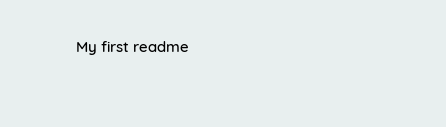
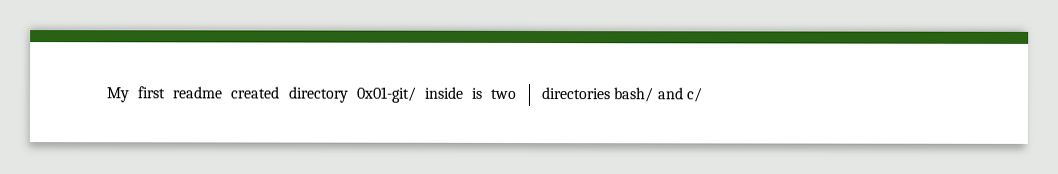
(190, 46) none -> [230,86,702,103] created directory 0x01-git/ inside is two directories bash/ and c/

